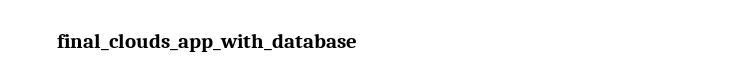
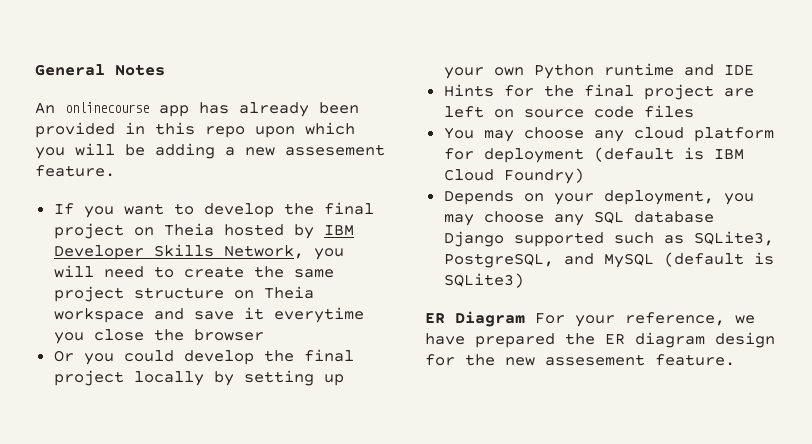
[57,33,357,52] final_clouds_app_with_database -> [35,64,165,76] [35,102,359,117] [35,122,355,138] [35,143,385,159] [35,165,115,177] [53,202,374,218] [53,223,354,239] [53,244,344,260] [53,265,334,278] [53,286,314,302] [53,307,364,323] [53,329,264,344] [53,349,354,365] [53,370,344,386] [443,63,754,79] [443,84,754,100] [443,105,694,118] [443,127,774,142] [443,147,744,163] [443,168,584,184] [443,190,754,205] [443,211,714,226] [443,231,774,247] [443,252,774,268] [443,273,524,288] [425,311,755,327] [425,332,775,348] [425,354,735,366] General Notes // An onlinecourse app has already been provided in this repo upon which you will be adding a new assesement feature. // If you want to develop the final project on Theia hosted by IBM Developer Skills Network, you will need to create the same project structure on Theia workspace and save it everytime you close the browser // Or you could develop the final project locally by setting up your own Python runtime and IDE // Hints for the final project are left on source code files // You may choose any cloud platform for deployment (default is IBM Cloud Foundry) // Depends on your deployment, you may choose any SQL database Django supported such as SQLite3, PostgreSQL, and MySQL (default is SQLite3) // ER Diagram For your reference, we have prepared the ER diagram design for the new assesement feature.

